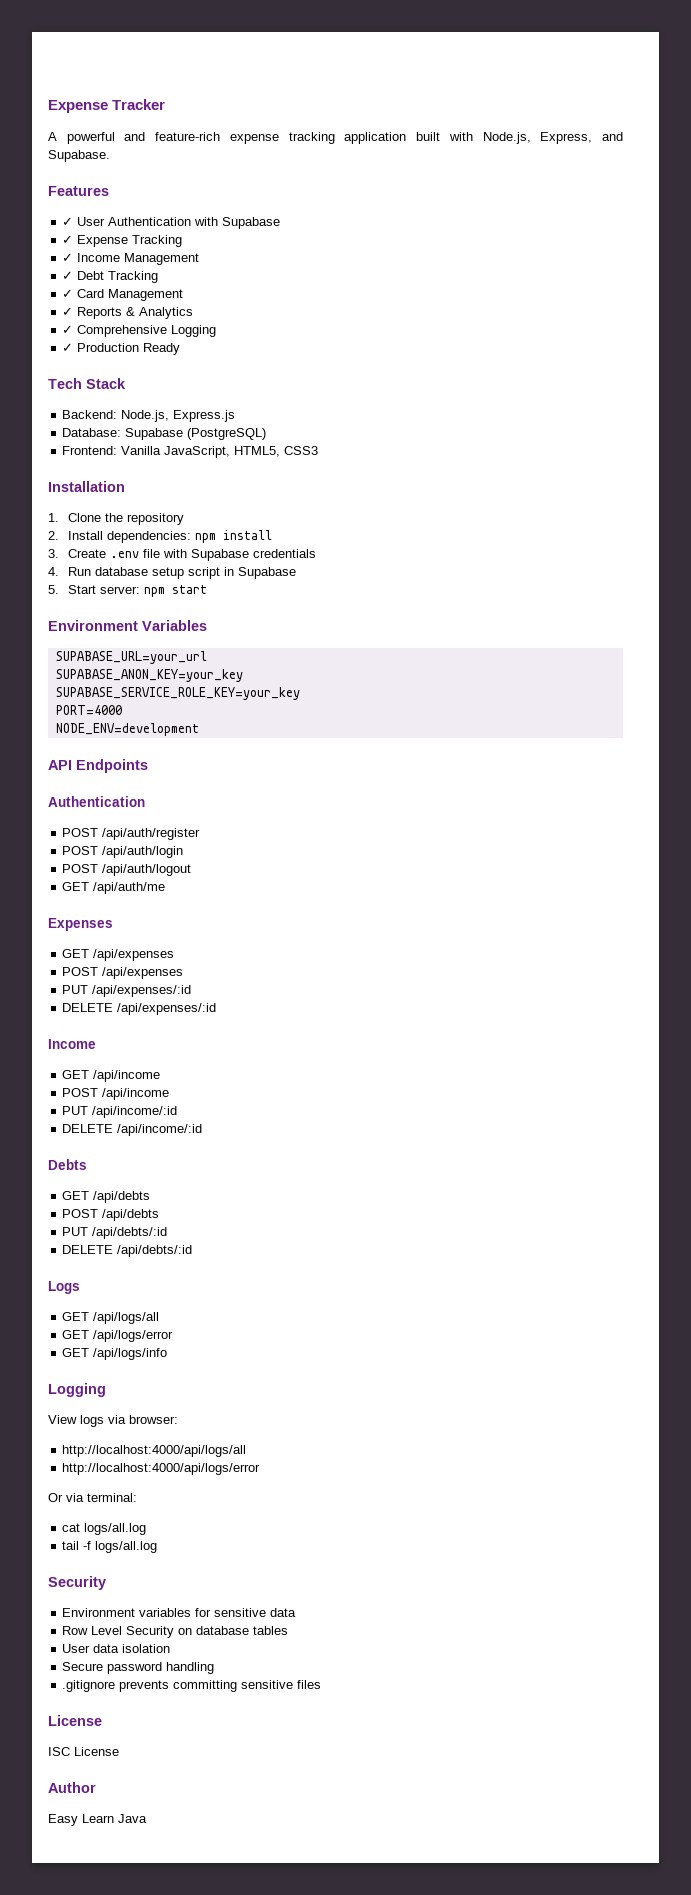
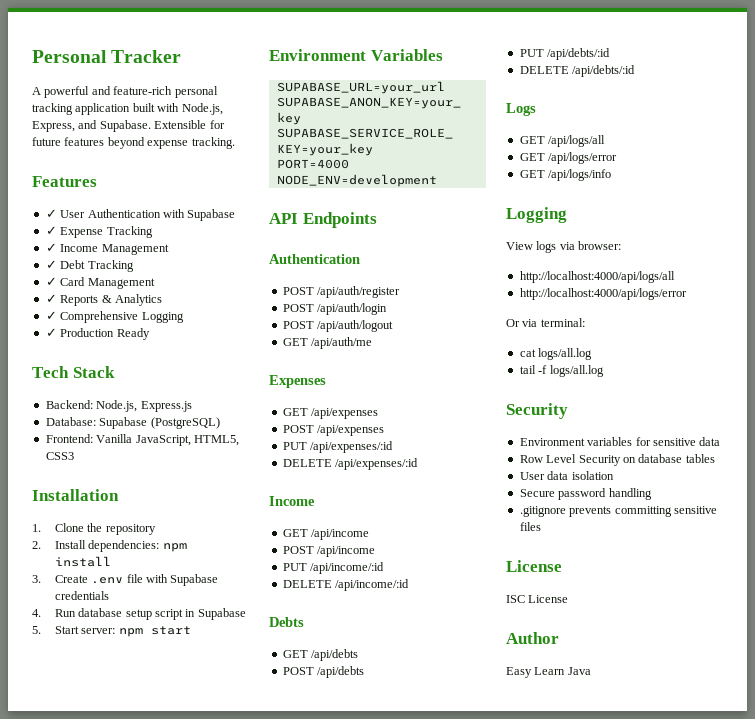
[48,100,108,113] Expense -> [32,50,107,63] Personal
[229,134,279,144] expense -> [174,86,218,98] personal
(110, 156) none -> [154,120,225,129] [32,137,235,149] Extensible for future features beyond expense tracking.

